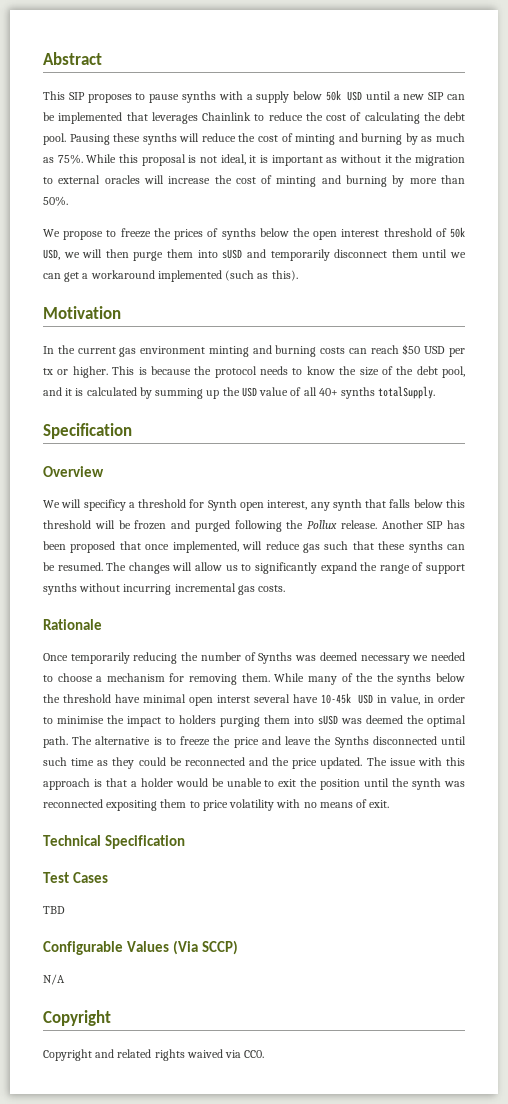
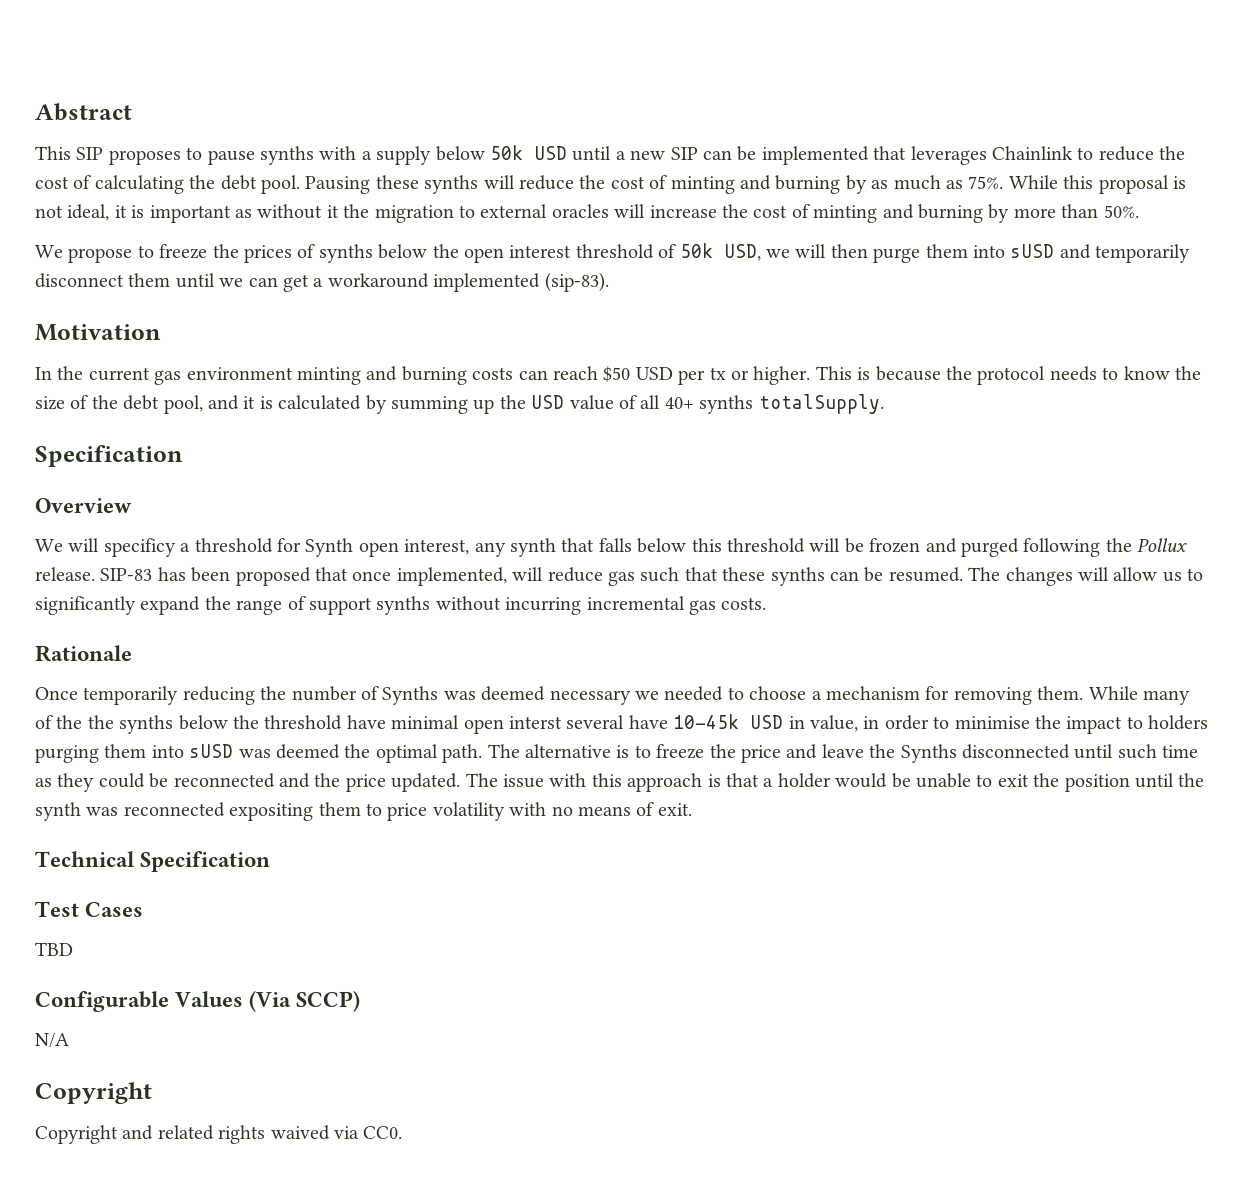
[225,270,298,281] (such as this). -> [544,272,609,292] (sip-83).
[381,520,444,529] Another SIP -> [100,568,153,581] SIP-83

